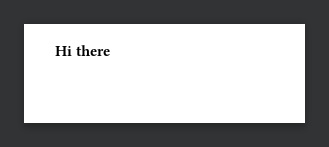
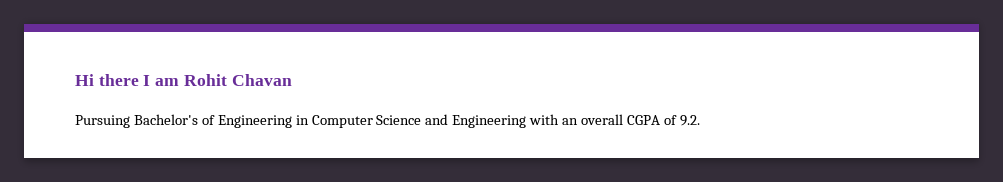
(111, 50) none -> [143,74,292,86] [75,114,700,128] I am Rohit Chavan // Pursuing Bachelor's of Engineering in Computer Science and Engineering with an overall CGPA of 9.2.

